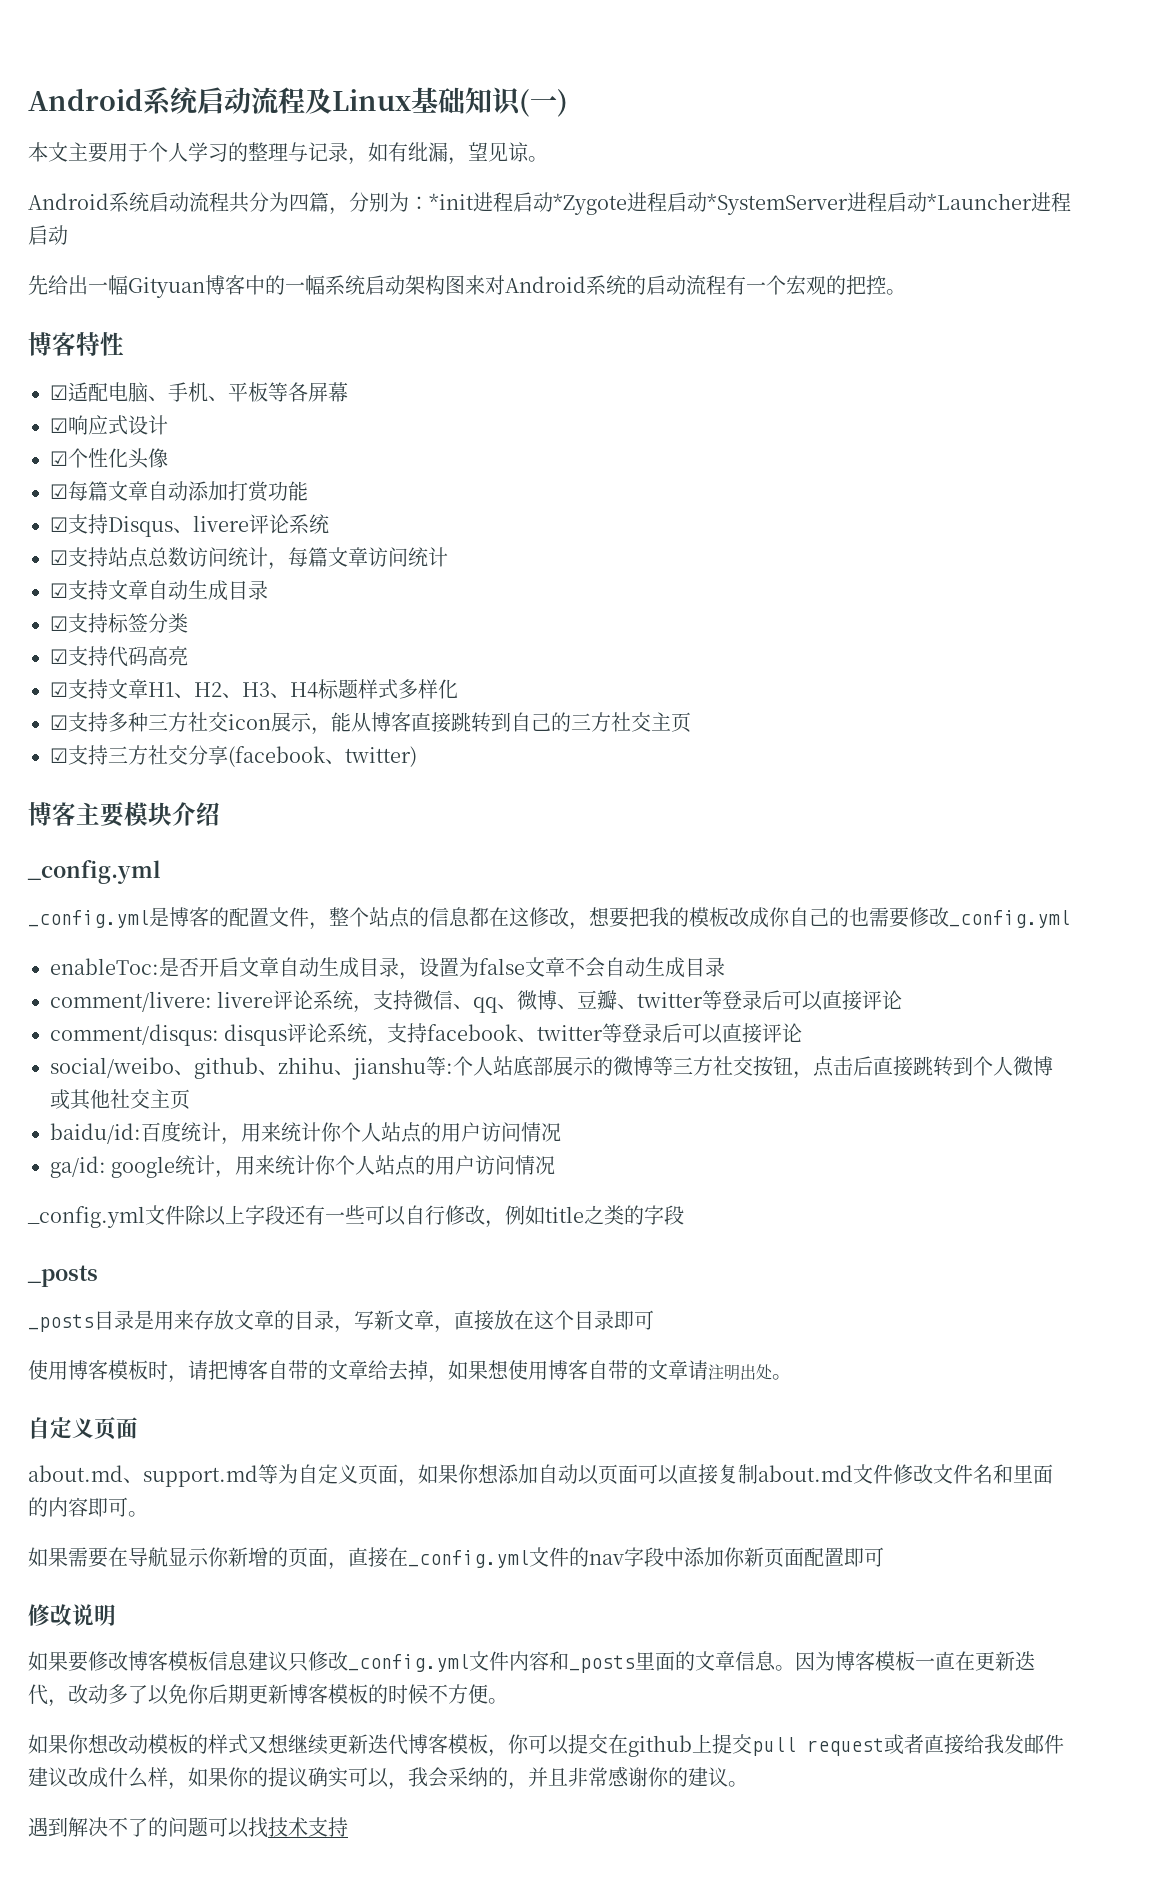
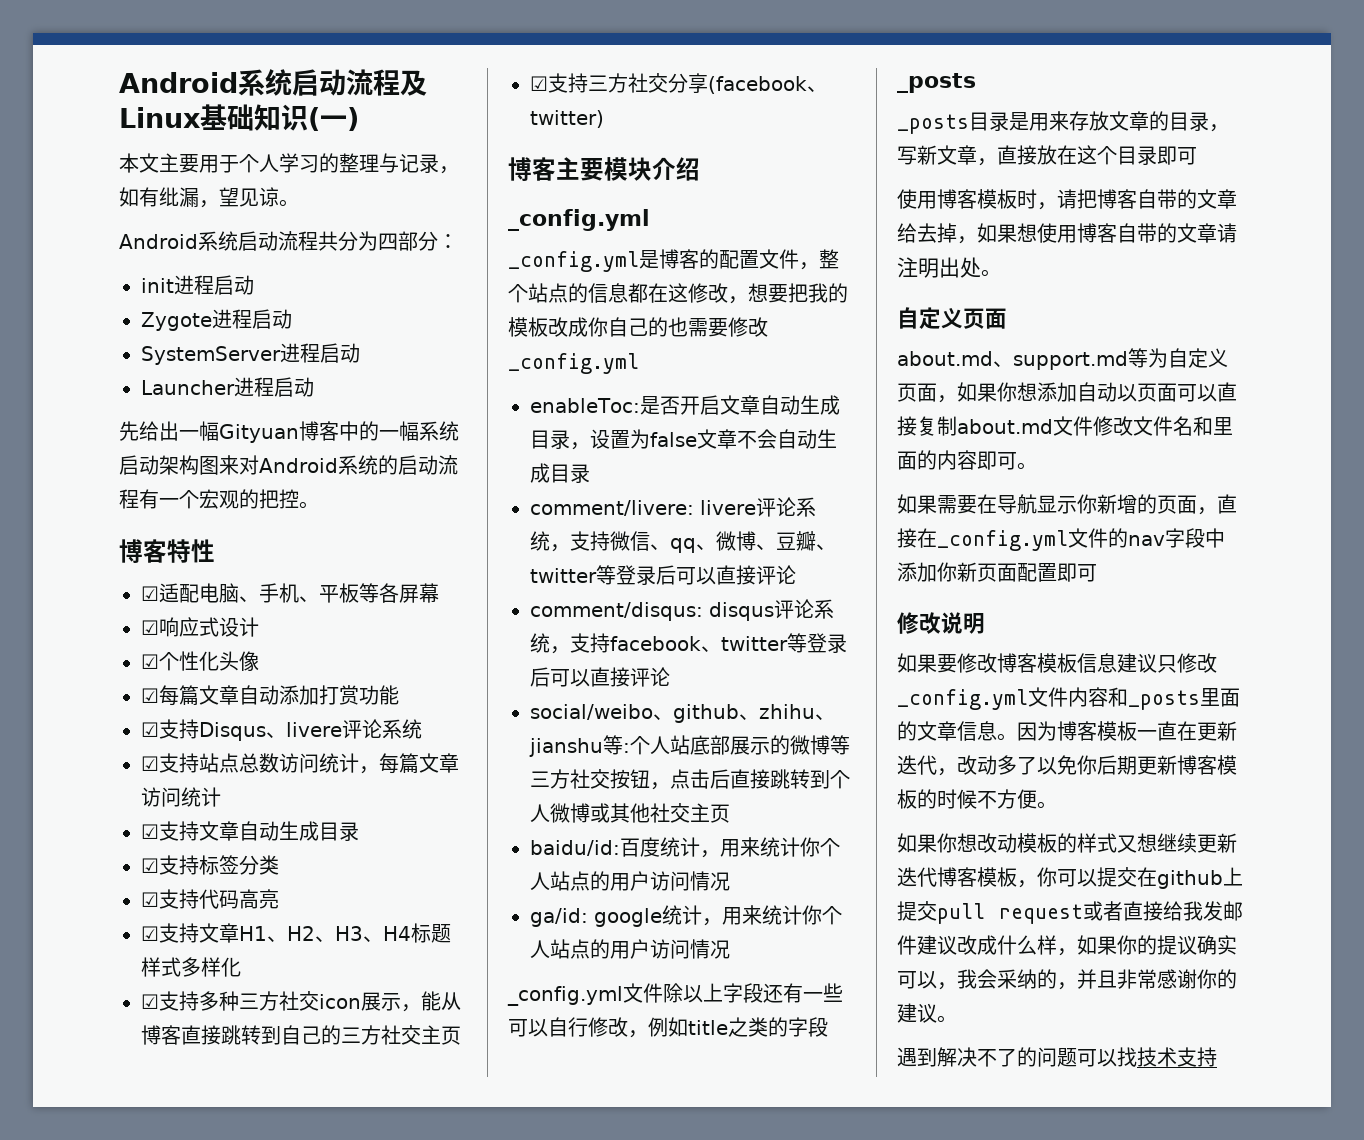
[309,192,1032,215] 篇，分别为：*init进程启动*Zygote进程启动*SystemServer进程启动*Launcher -> [398,231,458,251] [141,275,254,295] [141,309,292,331] [141,343,360,365] [141,380,235,395] 部分： // init进程启动 // Zygote进程启动 // SystemServer进程启动 // Launcher

